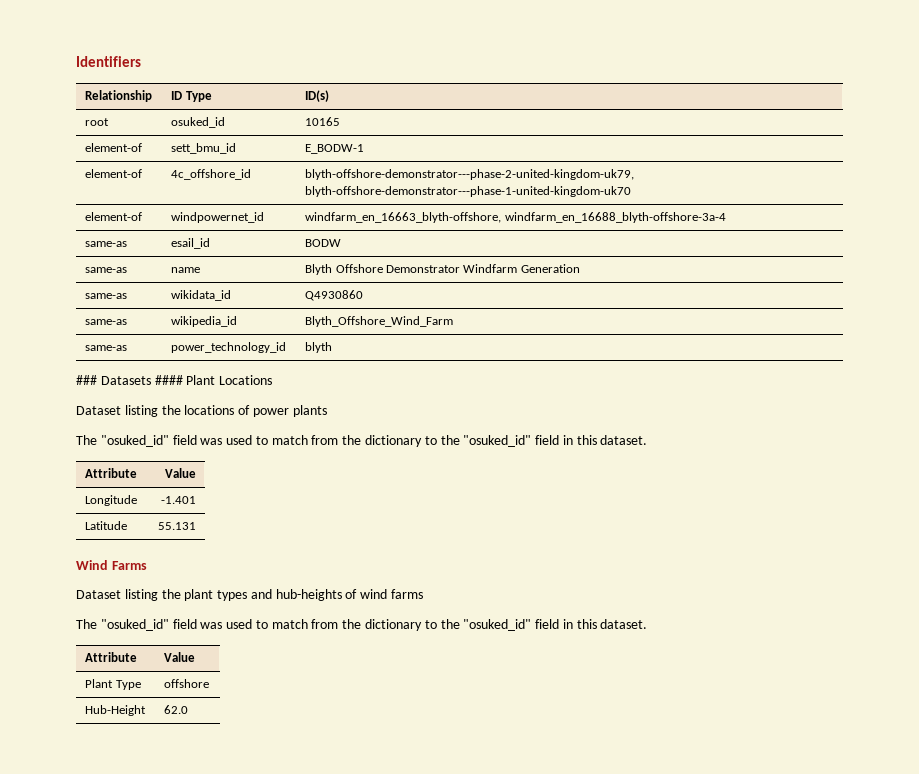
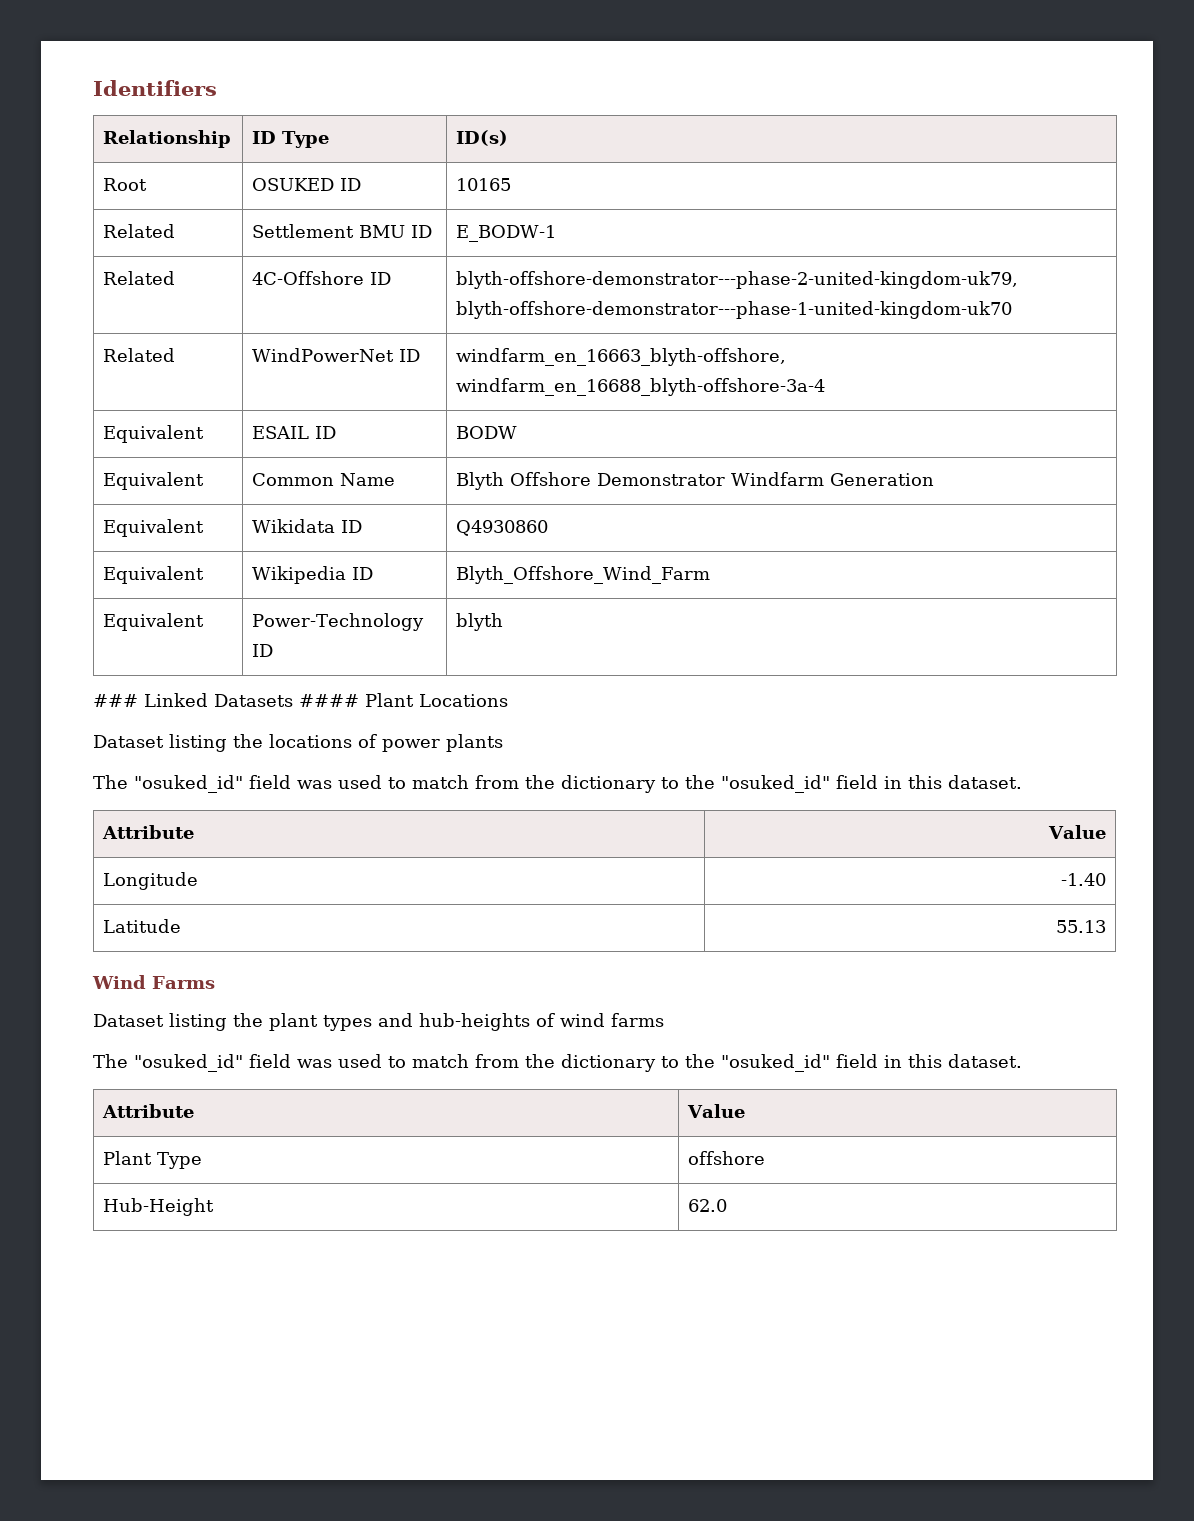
[85,118,110,126] [171,117,226,128] [305,117,341,126] [85,143,143,152] [171,143,237,154] [305,144,365,154] [85,169,143,178] [171,169,252,180] root | osuked_id | 10165 // element-of | sett_bmu_id | E_BODW-1 // element-of | 4c_offshore_id -> [103,178,148,191] [252,178,362,191] [456,178,512,191] [103,224,176,238] [252,224,433,238] [456,225,557,242] [103,271,176,285] [252,271,392,285] Root | OSUKED ID | 10165 // Related | Settlement BMU ID | E_BODW-1 // Related | 4C-Offshore ID
[85,212,143,221] [171,212,265,223] element-of | windpowernet_id -> [103,348,176,362] [252,348,421,362] Related | WindPowerNet ID
[85,241,128,247] [171,238,211,249] [305,239,342,247] [85,267,128,273] [171,267,201,273] same-as | esail_id | BODW // same-as | name -> [103,425,205,443] [252,426,337,439] [456,426,518,439] [103,472,205,490] [252,473,396,486] Equivalent | ESAIL ID | BODW // Equivalent | Common Name
[85,293,128,299] [171,290,232,301] [305,290,364,301] [85,319,128,325] [171,316,238,327] [305,316,454,327] [85,345,128,351] [171,342,287,353] same-as | wikidata_id | Q4930860 // same-as | wikipedia_id | Blyth_Offshore_Wind_Farm // same-as | power_technology_id -> [103,519,205,537] [252,519,363,533] [456,520,549,536] [103,566,205,584] [252,566,374,584] [456,566,711,584] [103,613,205,631] [252,613,425,631] [252,644,274,657] Equivalent | Wikidata ID | Q4930860 // Equivalent | Wikipedia ID | Blyth_Offshore_Wind_Farm // Equivalent | Power-Technology ID
(97, 380) none -> [144,693,208,707] Linked
[160,496,196,504] -1.401 -> [1060,873,1106,886] -1.40
[157,522,196,530] 55.131 -> [1055,920,1106,933] 55.13

